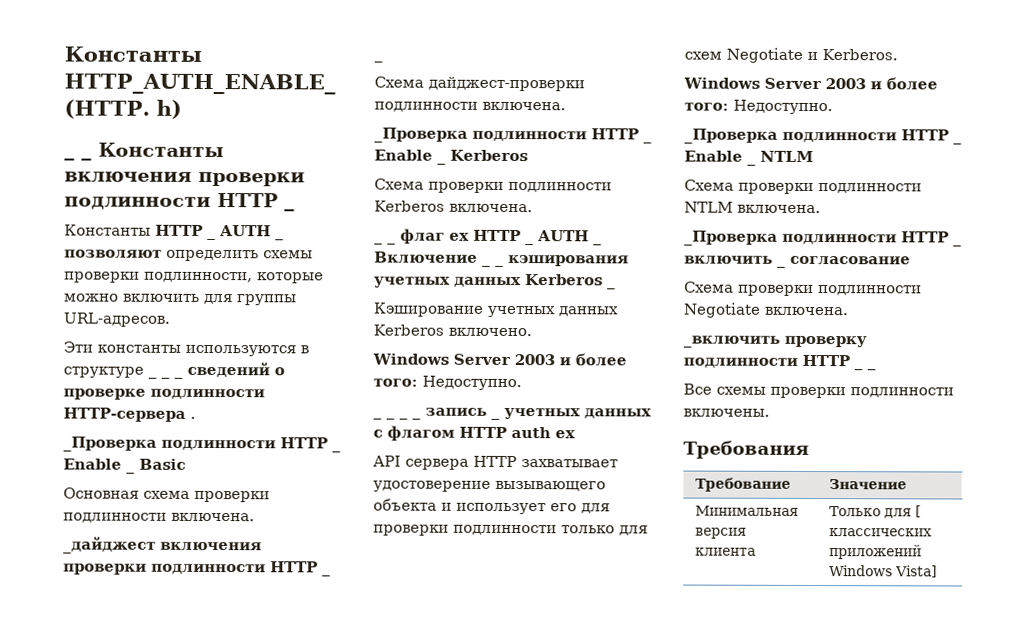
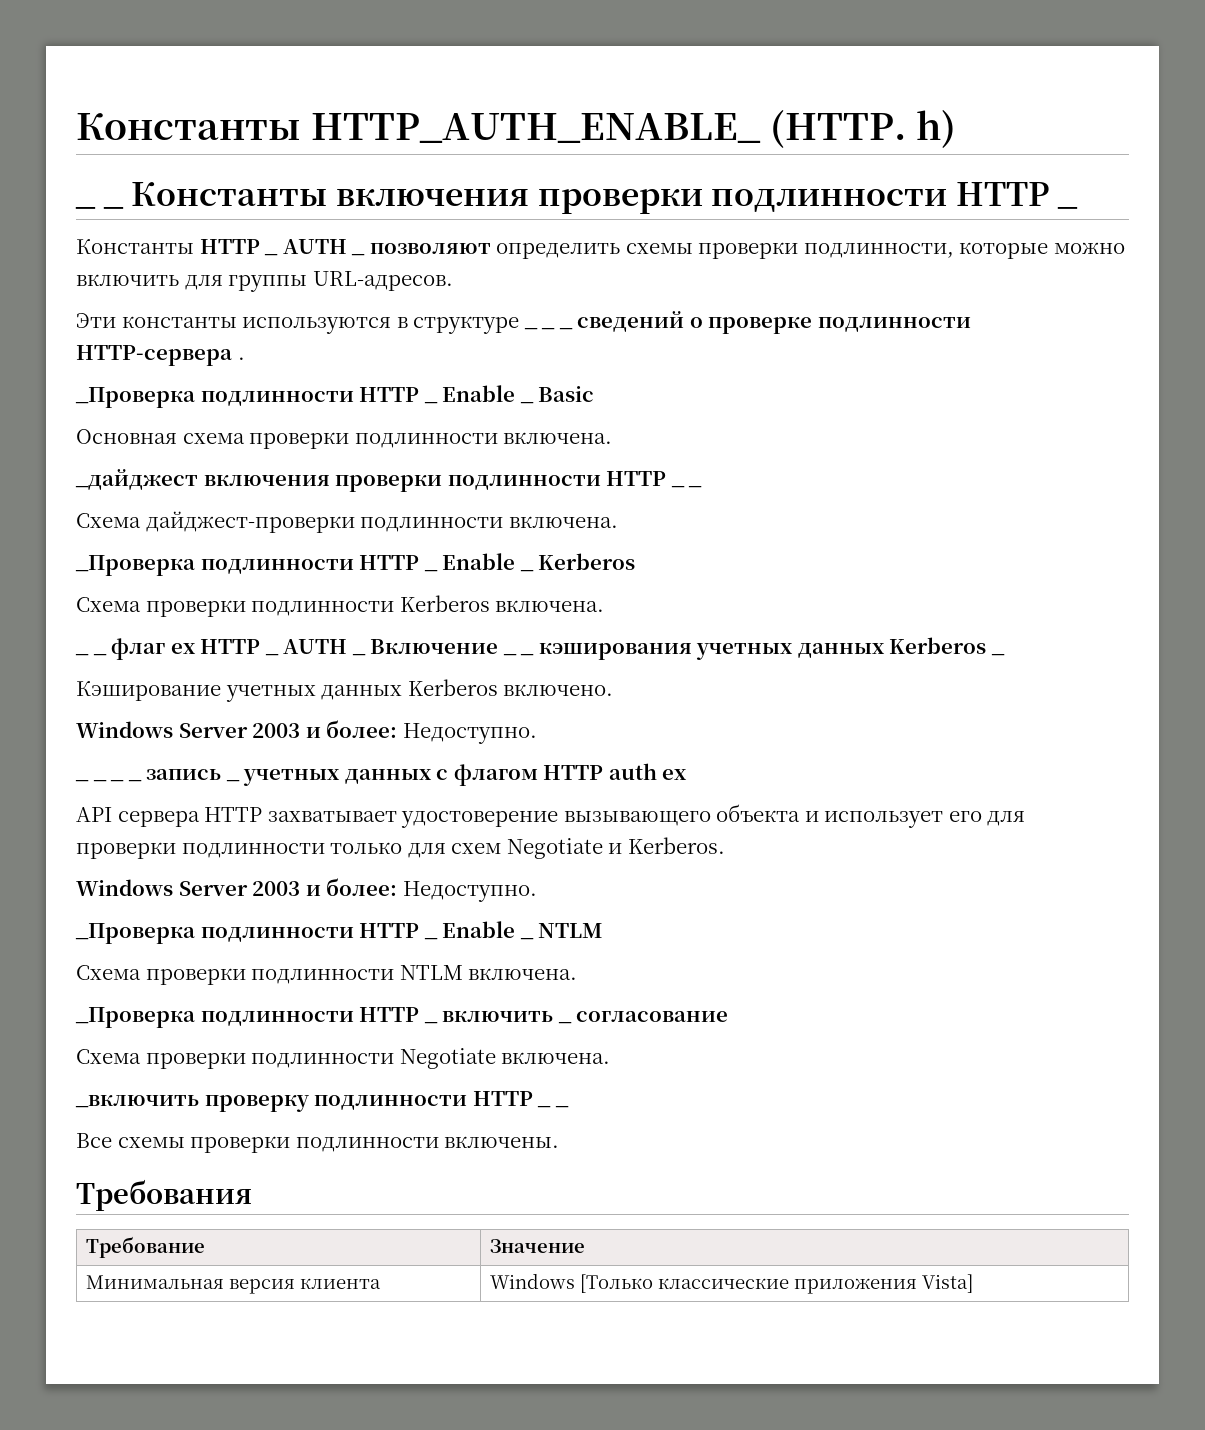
[575,353,627,367] [373,378,418,387] более того: -> [326,720,398,738] более:
[886,77,938,91] [684,102,729,111] более того: -> [326,878,398,896] более:
[828,505,921,519] [828,528,932,537] [828,544,922,560] [828,565,893,577] Только для [ классических приложений Windows -> [490,1273,918,1294] Windows [Только классические приложения

